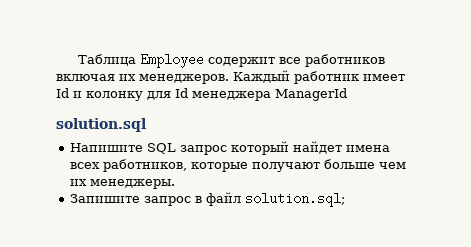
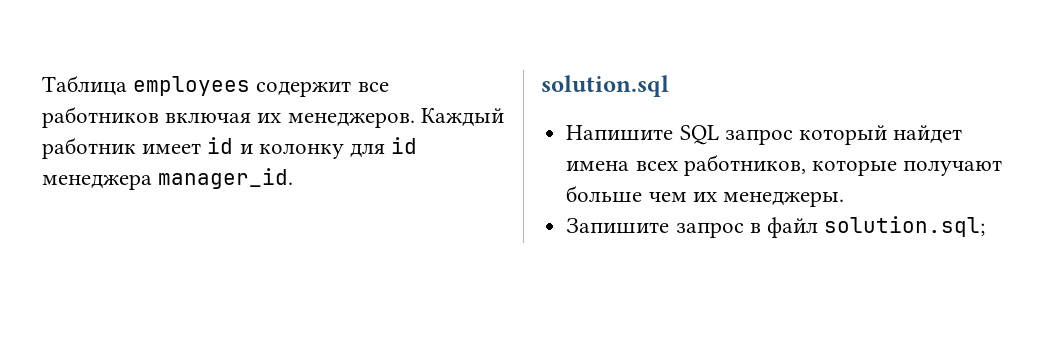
[140,53,205,68] Employee -> [133,76,251,96] employees
[56,88,69,98] Id -> [207,137,234,154] id
[175,88,347,101] Id менеджера ManagerId -> [391,137,418,154] [42,168,294,190] id менеджера manager_id.

